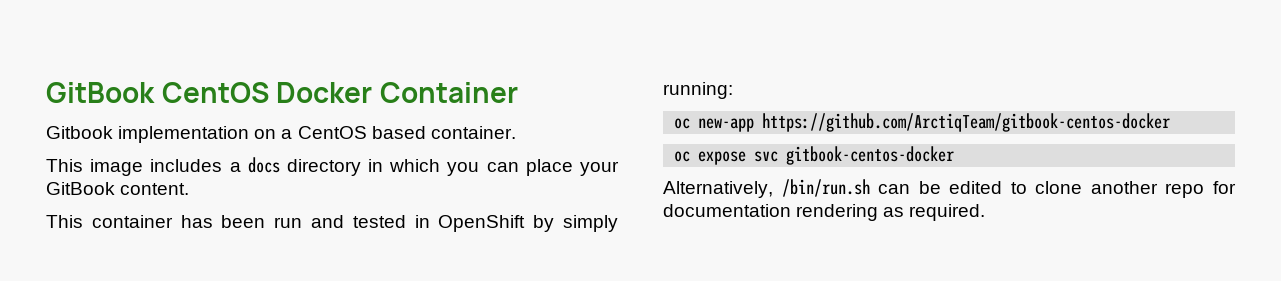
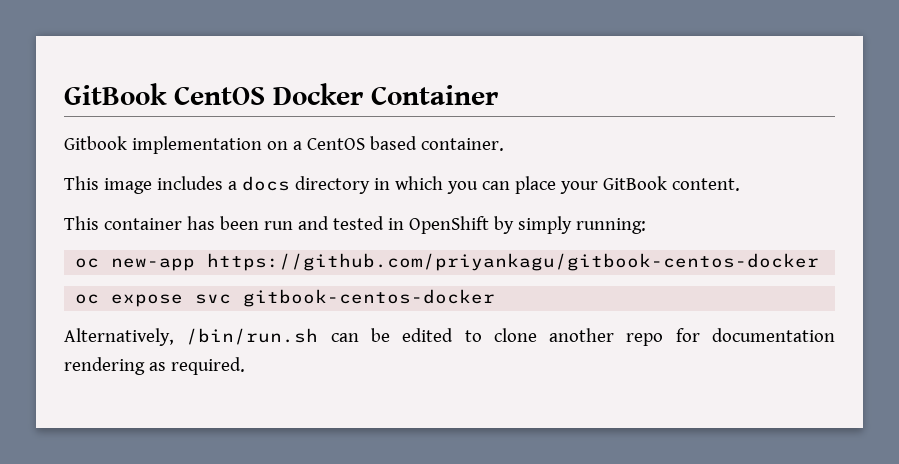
[762,113,1171,132] https://github.com/ArctiqTeam/gitbook-centos-docker -> [207,253,820,271] https://github.com/priyankagu/gitbook-centos-docker

